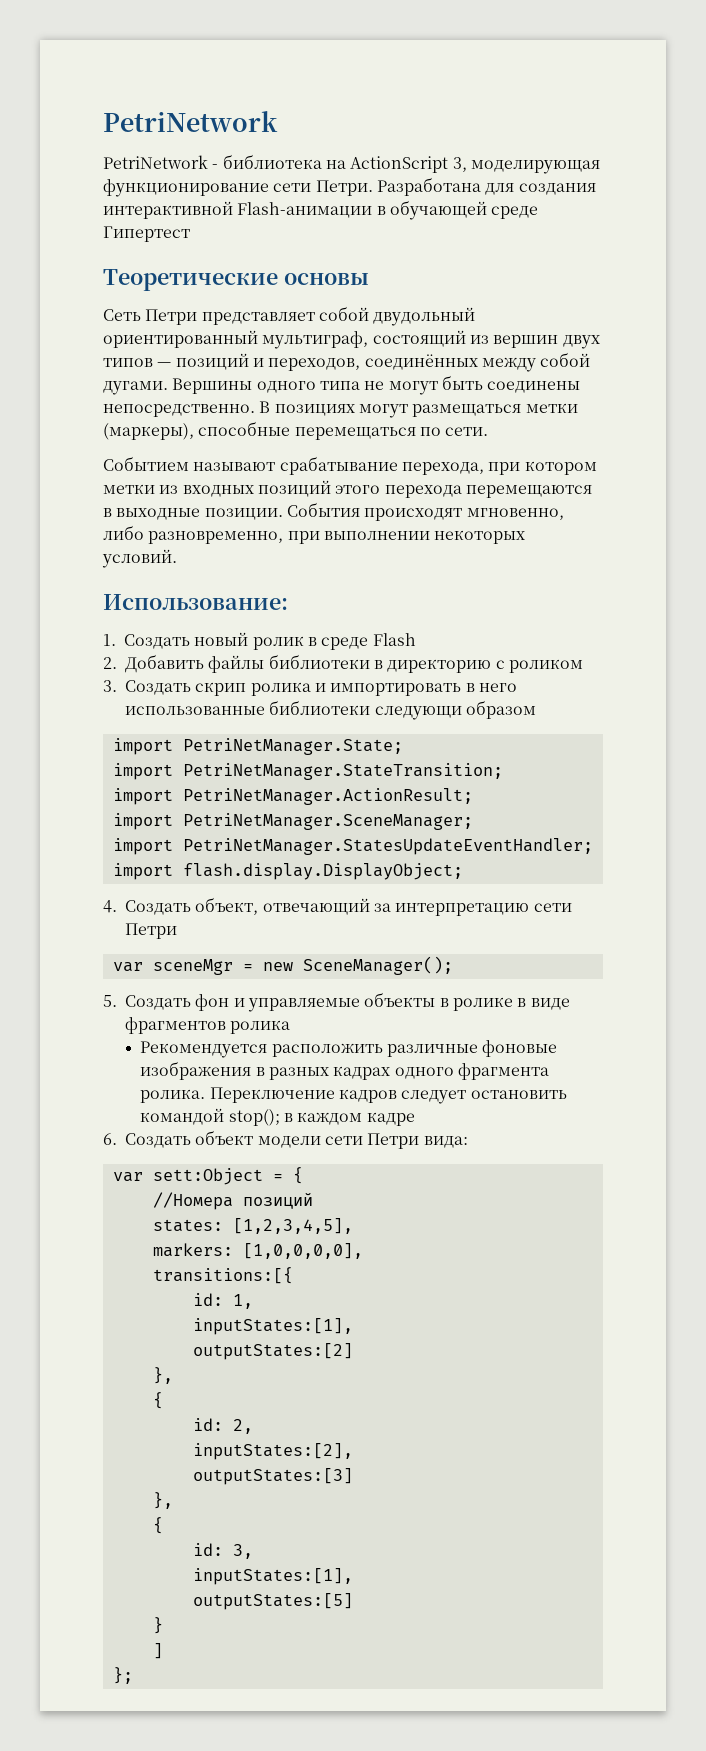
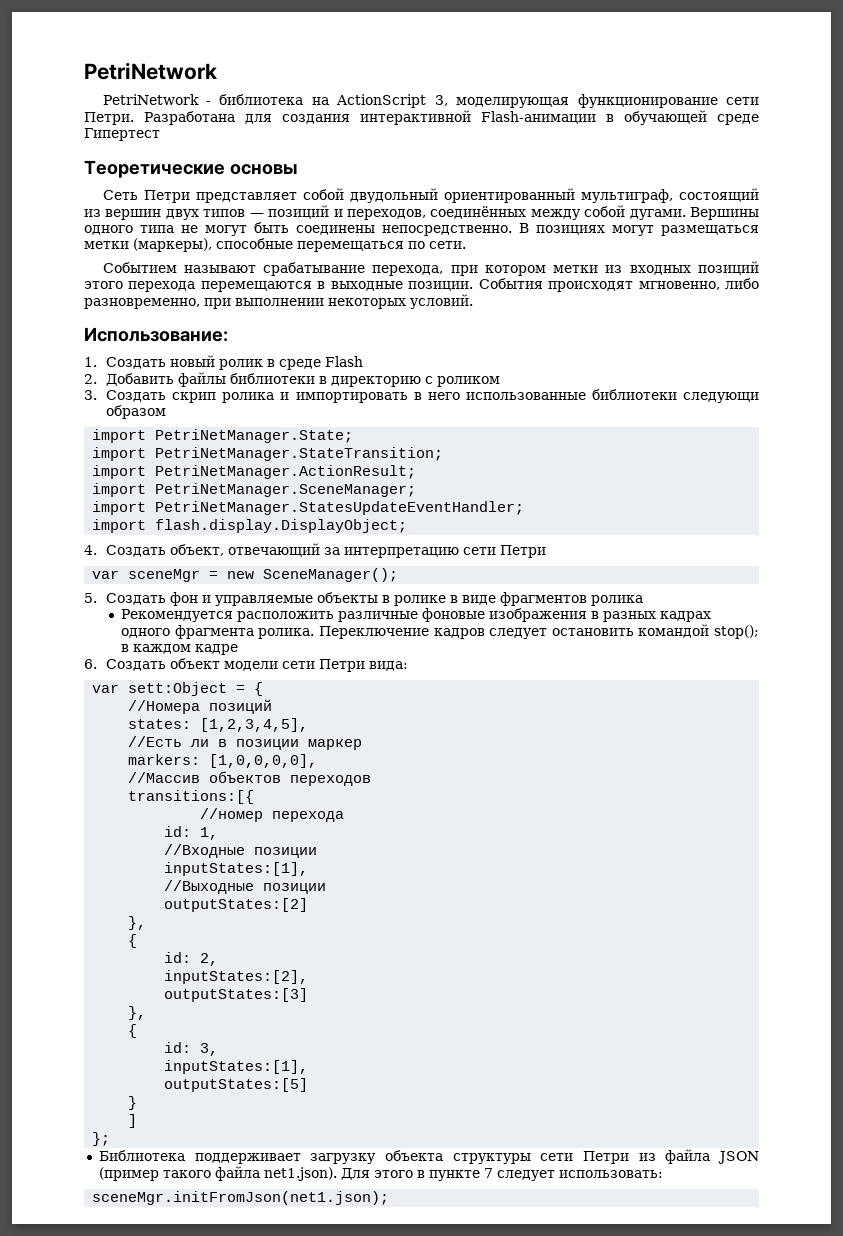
(353, 1226) none -> [128,736,363,750] // //Есть ли в позиции маркер
(363, 1251) none -> [128,771,372,786] // //Массив объектов переходов
(293, 1275) none -> [200,808,345,822] // //номер перехода
[192,1318,353,1335] // inputStates:[1], -> [164,844,318,858] [164,862,309,876] [164,880,327,894] // //Входные позиции // inputStates:[1], // //Выходные позиции
(133, 1675) none -> [98,1149,759,1164] [98,1166,663,1181] [92,1191,390,1205] // Библиотека поддерживает загрузку объекта структуры сети Петри из файла JSON (пример такого файла net1.json). Для этого в пункте 7 следует использовать: // sceneMgr.initFromJson(net1.json);

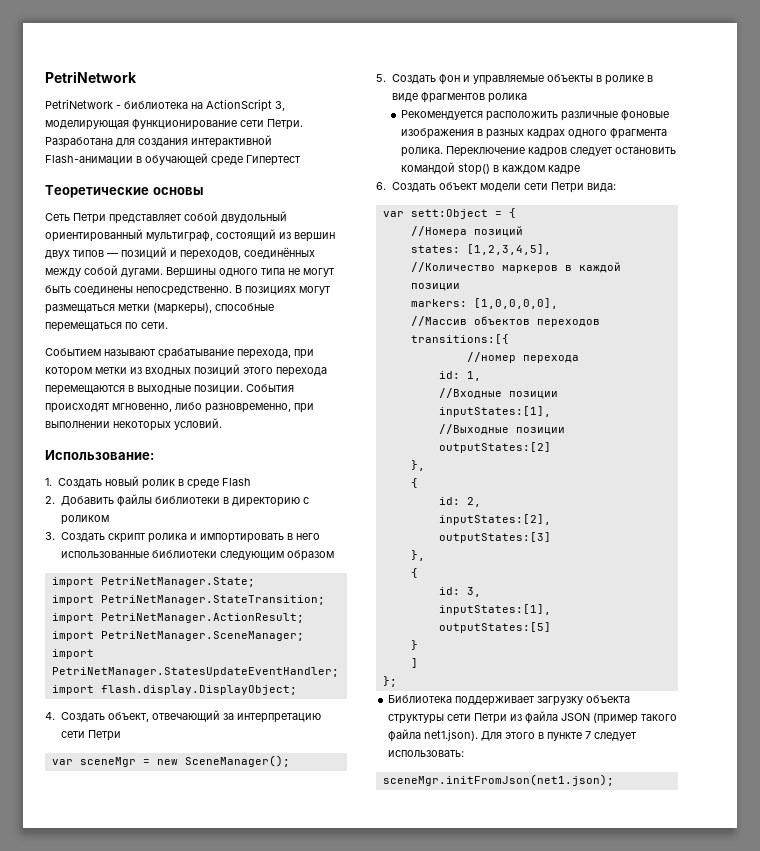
[172,392,217,403] скрип -> [107,533,146,543] скрипт
[683,392,759,403] следующи -> [219,551,284,560] следующим
[714,625,759,639] stop(); -> [458,163,491,175] stop()
[128,736,363,750] //Есть ли в позиции маркер -> [410,262,621,273] [410,283,460,291] //Количество маркеров в каждой позиции

